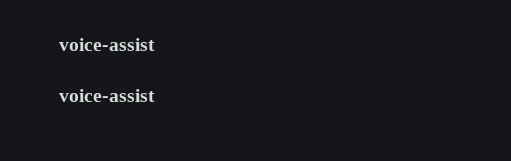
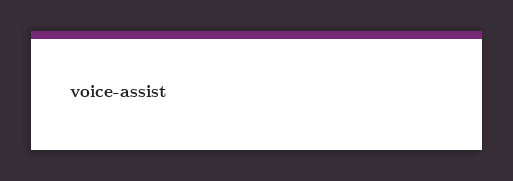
[59,38,155,51] [59,89,155,102] voice-assist // voice-assist -> [70,85,167,98] voice-assist

